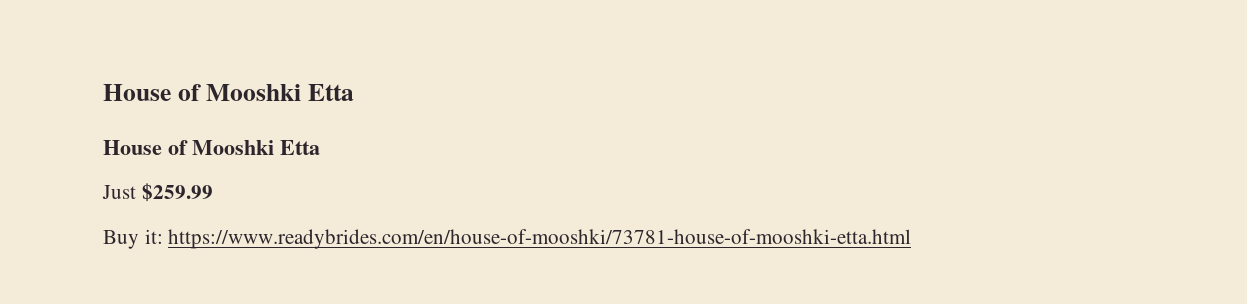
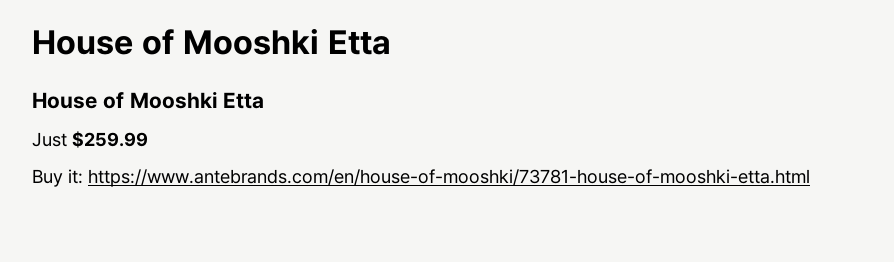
[168,229,912,249] https://www.readybrides.com/en/house-of-mooshki/73781-house-of-mooshki-etta.html -> [88,169,810,187] https://www.antebrands.com/en/house-of-mooshki/73781-house-of-mooshki-etta.html

